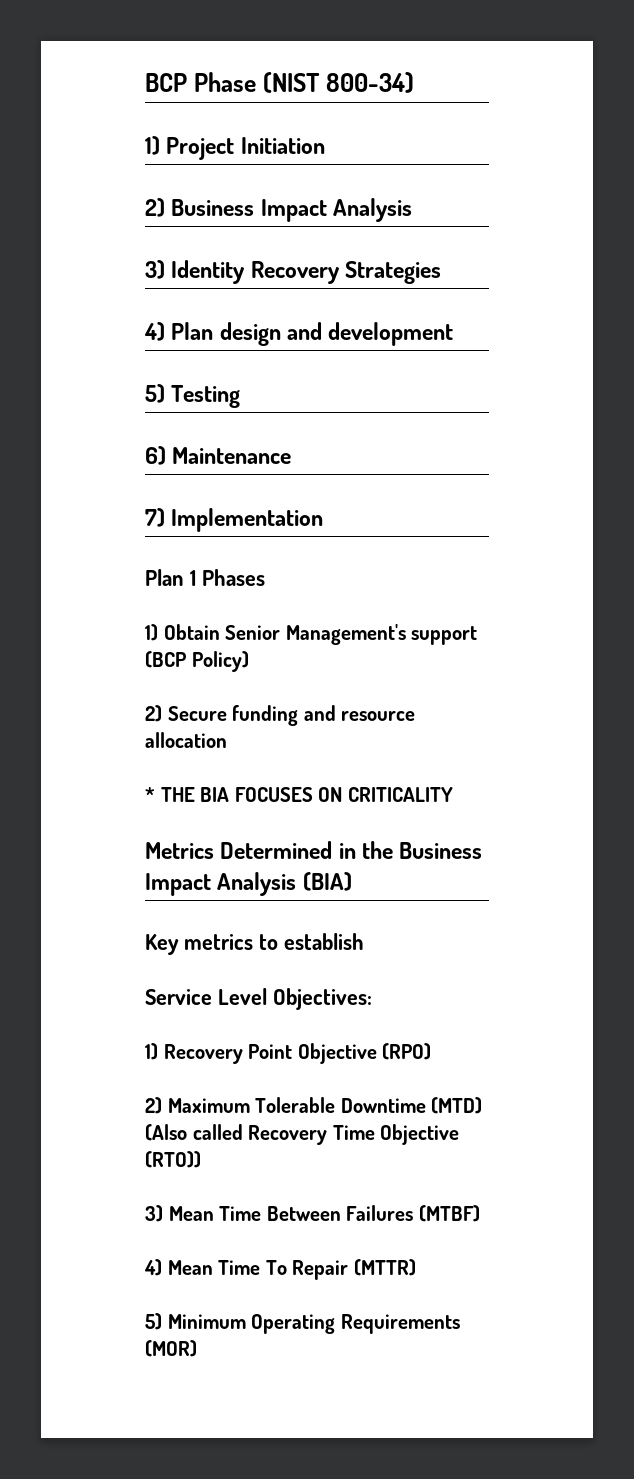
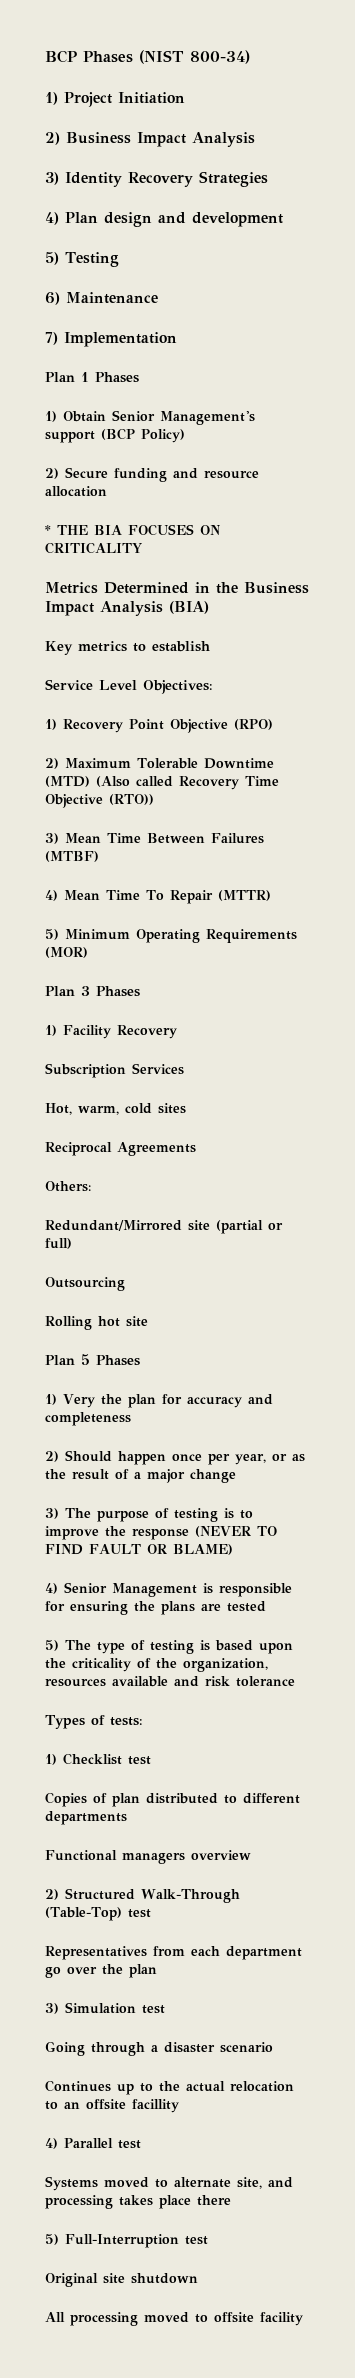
[193,72,256,92] Phase -> [83,51,133,63] Phases
(197, 1348) none -> [45,986,140,997] [45,1025,177,1039] [45,1063,184,1078] [45,1103,186,1115] [45,1142,196,1156] [45,1181,91,1192] [45,1220,283,1234] [45,1238,72,1249] [45,1277,125,1291] [45,1316,148,1330] [45,1354,140,1366] [45,1394,273,1408] [45,1412,131,1426] [45,1450,305,1465] [45,1469,236,1483] [45,1508,253,1522] [45,1526,277,1540] [45,1544,233,1555] [45,1582,292,1597] [45,1601,266,1615] [45,1640,293,1654] [45,1658,268,1672] [45,1676,295,1687] [45,1715,143,1729] [45,1753,151,1765] [45,1792,300,1807] [45,1811,127,1825] [45,1850,251,1864] [45,1888,240,1903] [45,1907,151,1921] [45,1946,302,1960] [45,1964,157,1978] [45,2002,165,2014] [45,2041,273,2056] [45,2080,294,2095] [45,2099,179,2113] [45,2138,141,2149] [45,2176,293,2191] [45,2195,231,2209] [45,2234,208,2248] [45,2273,198,2287] [45,2312,303,2326] // Plan 3 Phases // 1) Facility Recovery // Subscription Services // Hot, warm, cold sites // Reciprocal Agreements // Others: // Redundant/Mirrored site (partial or full) // Outsourcing // Rolling hot site // Plan 5 Phases // 1) Very the plan for accuracy and completeness // 2) Should happen once per year, or as the result of a major change // 3) The purpose of testing is to improve the response (NEVER TO FIND FAULT OR BLAME) // 4) Senior Management is responsible for ensuring the plans are tested // 5) The type of testing is based upon the criticality of the organization, resources available and risk tolerance // Types of tests: // 1) Checklist test // Copies of plan distributed to different departments // Functional managers overview // 2) Structured Walk-Through (Table-Top) test // Representatives from each department go over the plan // 3) Simulation test // Going through a disaster scenario // Continues up to the actual relocation to an offsite facillity // 4) Parallel test // Systems moved to alternate site, and processing takes place there // 5) Full-Interruption test // Original site shutdown // All processing moved to offsite facility

